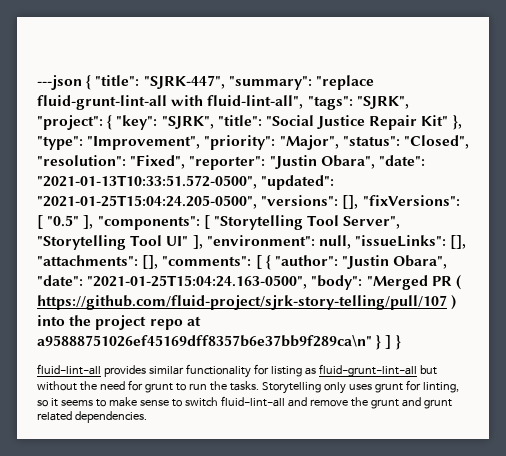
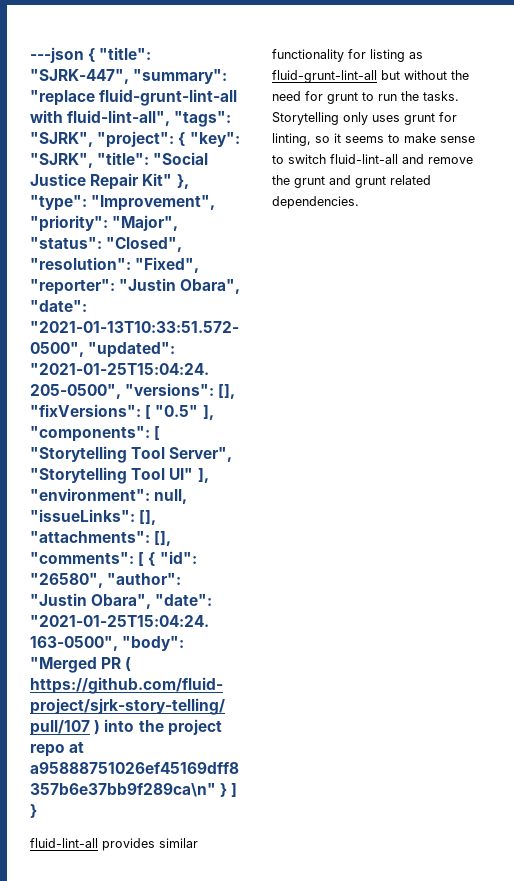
(271, 262) none -> [159,551,197,564] [30,573,103,588] "id": "26580",

